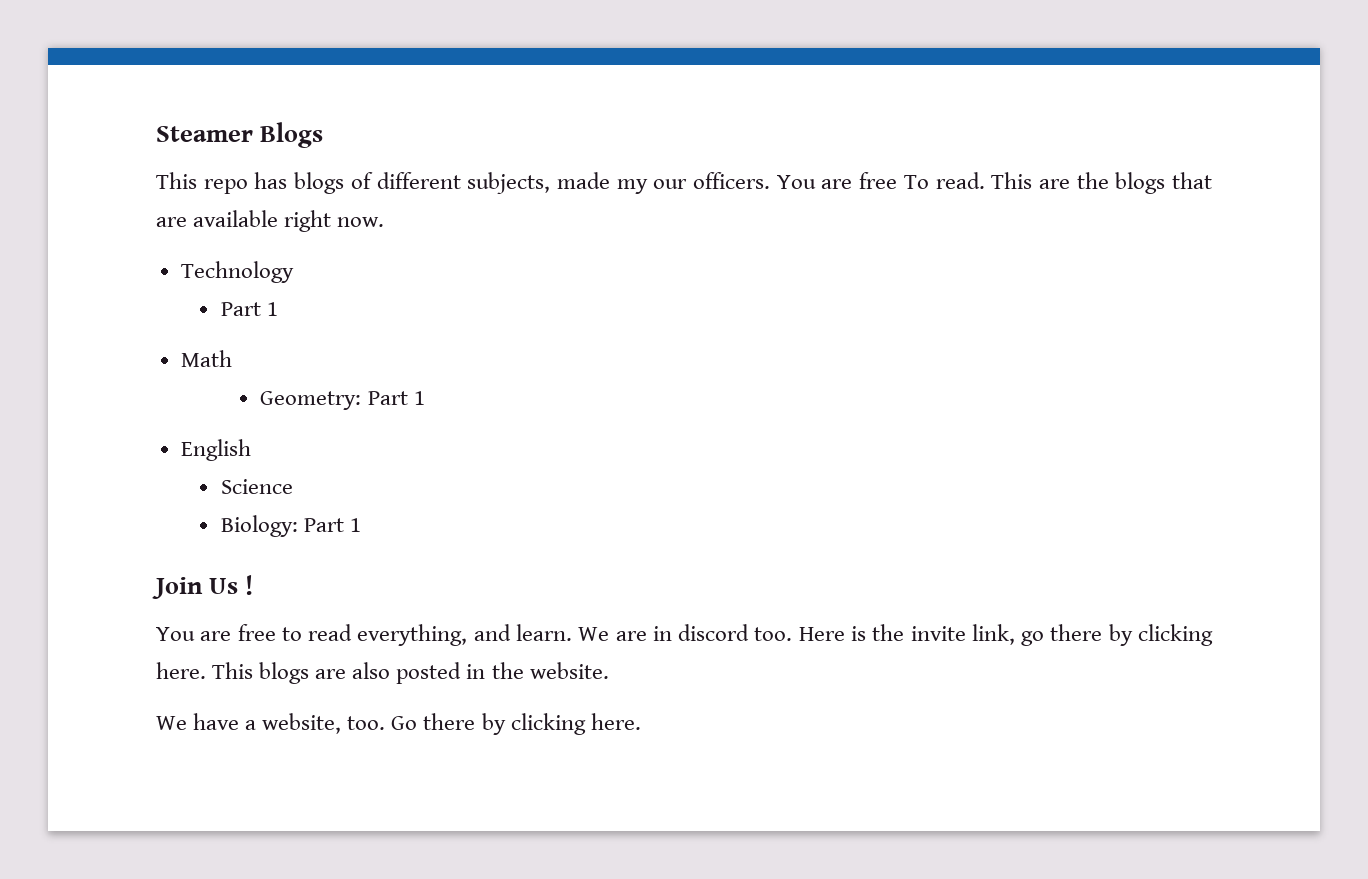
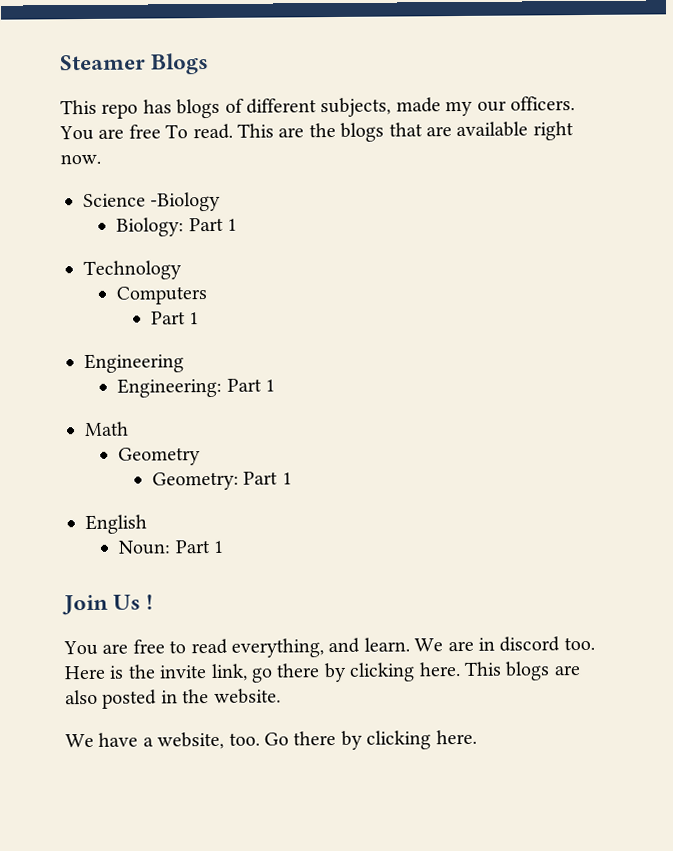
(385, 222) none -> [83,191,222,212] [116,217,238,237] // Science -Biology // Biology: Part 1
[220,302,278,316] // Part 1 -> [116,286,209,305] [150,311,200,325] [84,353,184,374] [117,377,276,398] // Computers // Part 1 // Engineering // Engineering: Part 1
(232, 358) none -> [118,447,202,466] // Geometry
[220,479,293,494] [220,515,298,537] Science // Biology: -> [118,540,172,555] Noun:

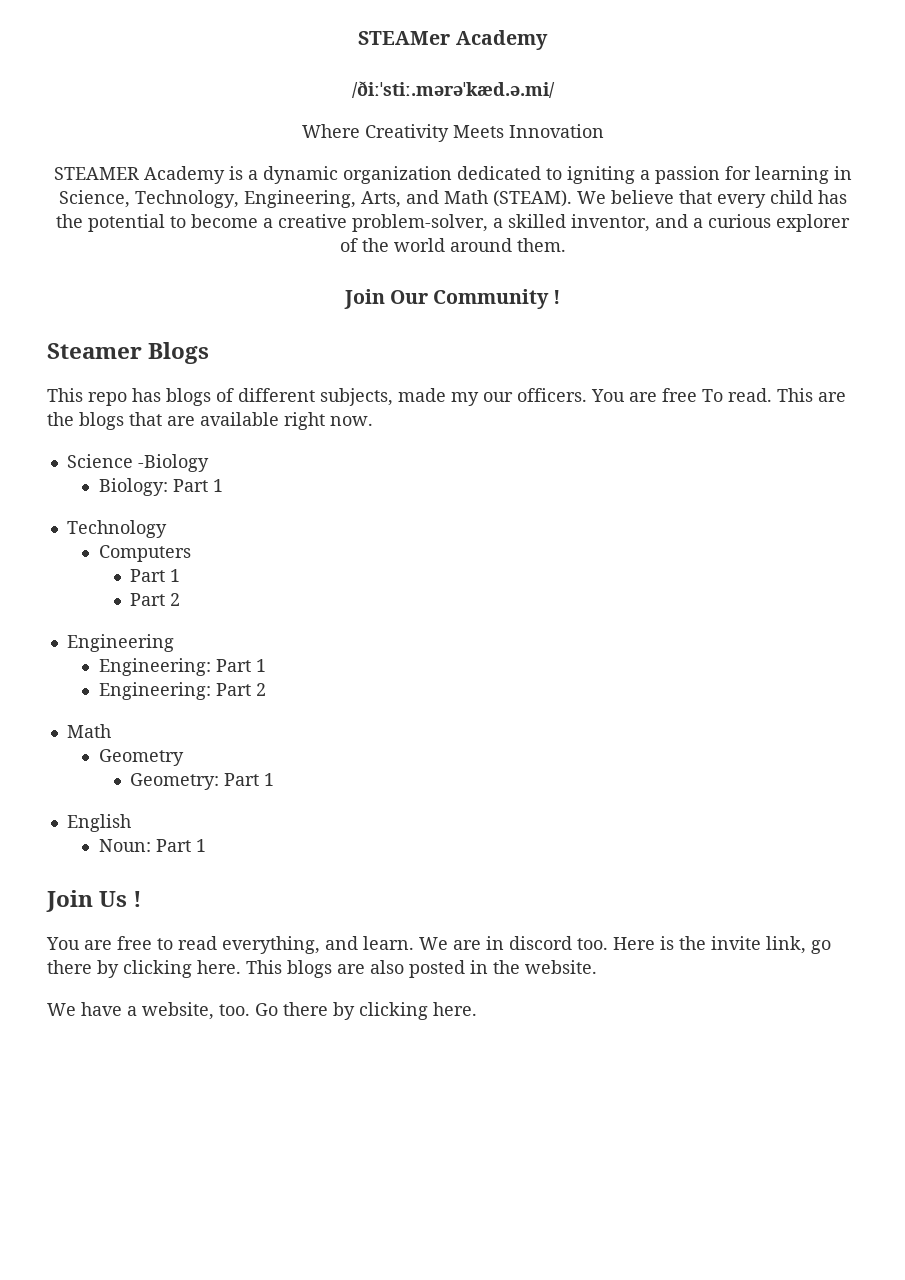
(60, 62) none -> [358,30,548,50] [351,81,555,98] [301,124,604,142] [53,166,852,184] [58,190,847,208] [56,214,850,232] [339,238,566,252] [343,289,561,309] STEAMer Academy // /ðiːˈstiː.mərəˈkæd.ə.mi/ // Where Creativity Meets Innovation // STEAMER Academy is a dynamic organization dedicated to igniting a passion for learning in Science, Technology, Engineering, Arts, and Math (STEAM). We believe that every child has the potential to become a creative problem-solver, a skilled inventor, and a curious explorer of the world around them. // Join Our Community ! //
(200, 318) none -> [130,593,181,606] // Part 2
(276, 385) none -> [98,682,266,700] // Engineering: Part 2

